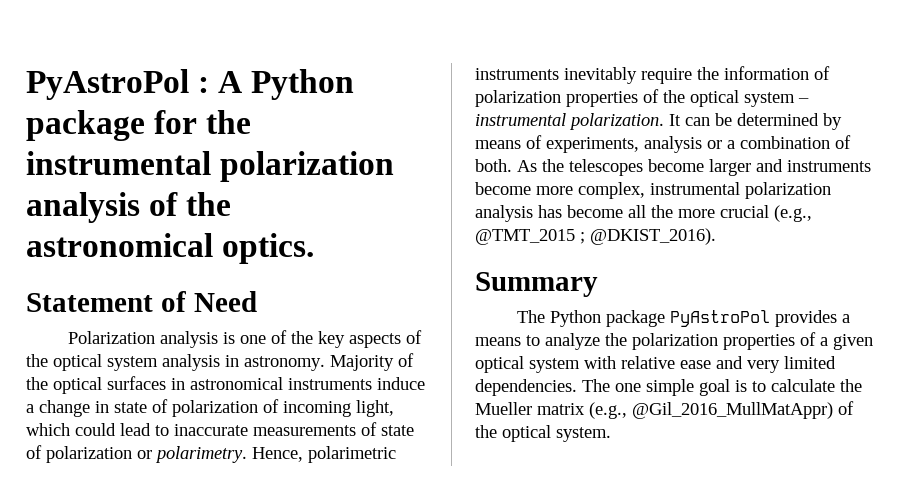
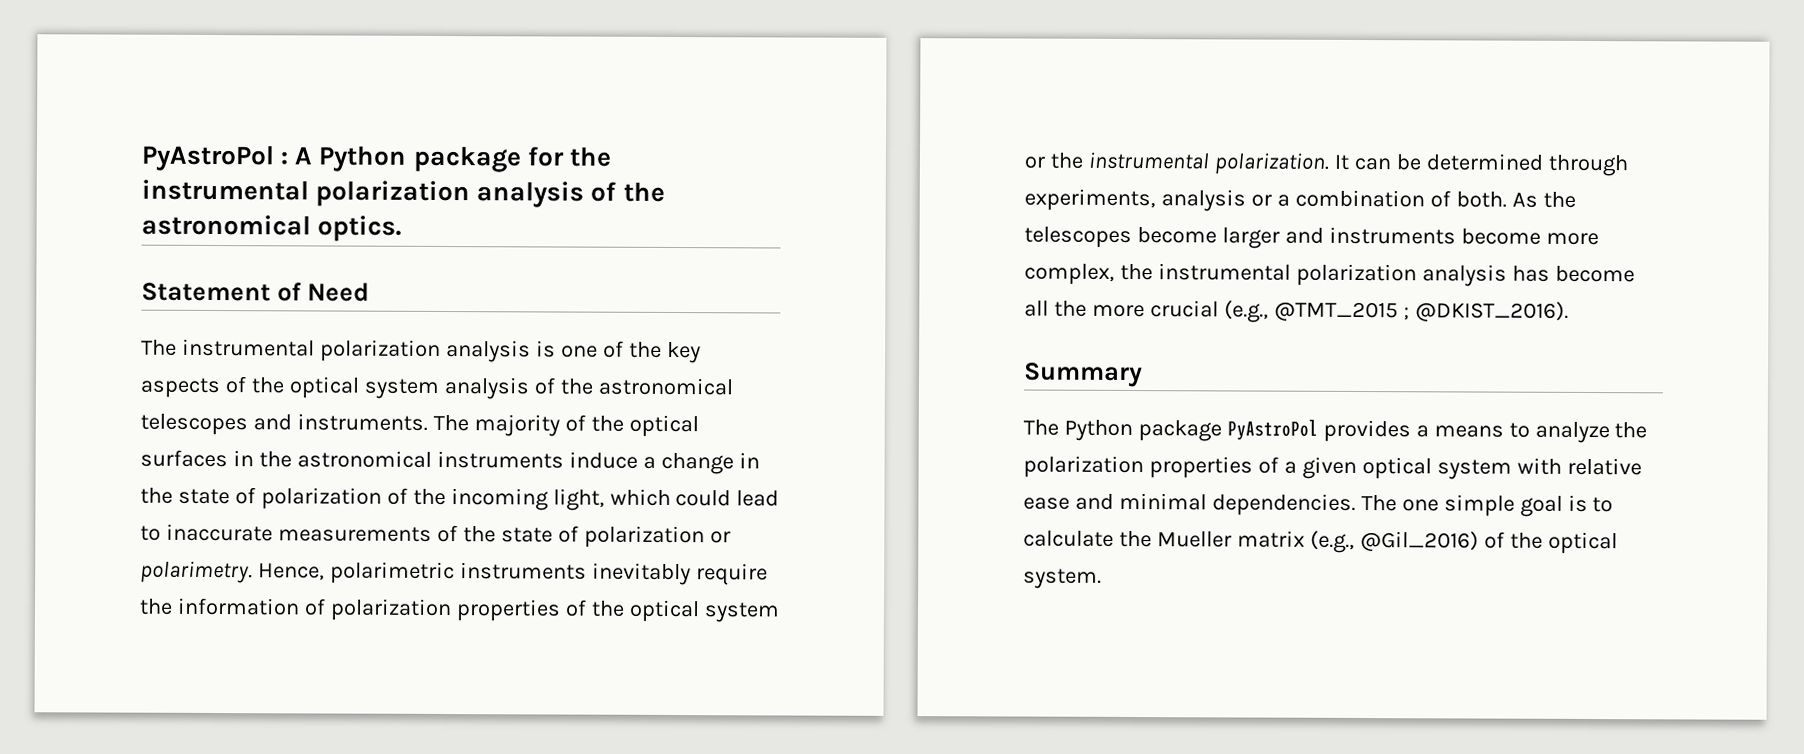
[68,331,156,344] Polarization -> [141,338,441,362] The instrumental polarization
[225,355,394,371] in astronomy. Majority -> [533,377,733,396] [140,413,560,437] of the astronomical telescopes and instruments. The majority
(185, 384) none -> [258,451,292,468] the
(109, 407) none -> [140,487,173,504] the
(279, 406) none -> [412,488,446,506] the
(377, 429) none -> [462,526,496,543] the
[798,98,809,103] – -> [1024,152,1083,169] or the
[823,113,842,130] [475,135,542,149] by means of -> [1547,154,1628,177] through
(645, 190) none -> [1119,263,1153,281] the
[747,356,836,373] very limited -> [1118,492,1207,511] minimal
[632,402,833,419] @Gil_2016_MullMatAppr) -> [1359,530,1479,552] @Gil_2016)

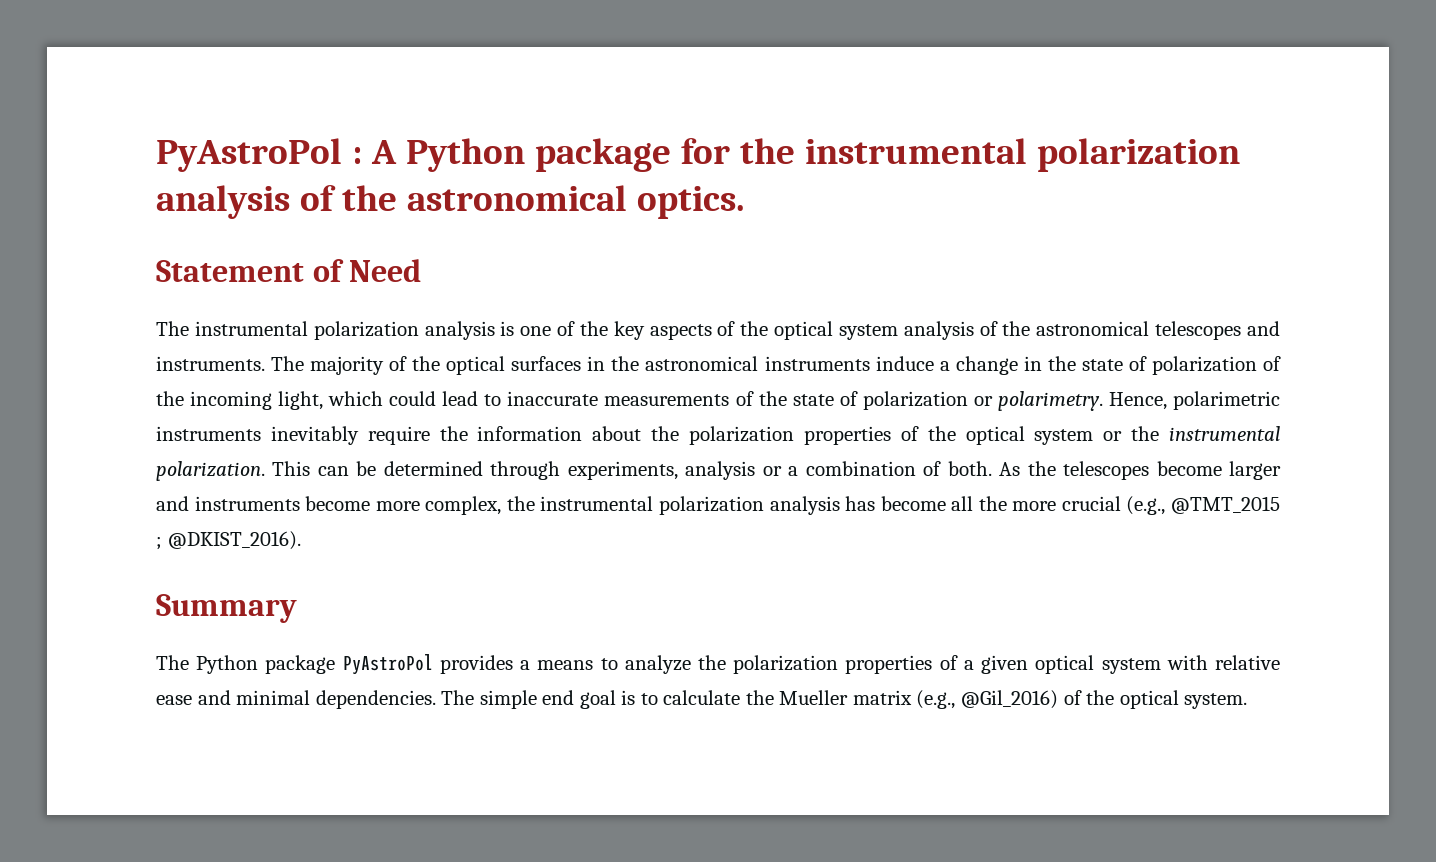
[303,598,326,616] of -> [592,426,680,441] about the
[1333,154,1349,170] It -> [272,461,311,476] This
[1401,494,1515,517] one simple -> [479,690,575,709] simple end

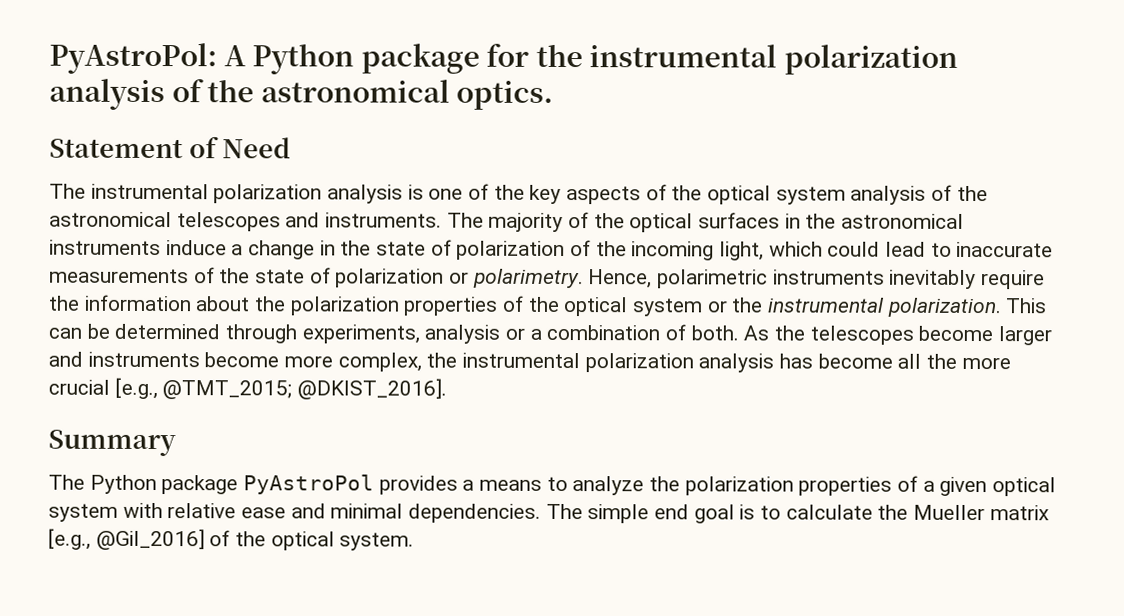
[156,138,362,172] PyAstroPol : -> [49,42,217,75] PyAstroPol:
[1126,496,1280,515] [156,531,301,550] (e.g., @TMT_2015 ; @DKIST_2016). -> [114,377,448,400] [e.g., @TMT_2015; @DKIST_2016].
[916,690,1059,709] (e.g., @Gil_2016) -> [48,528,205,551] [e.g., @Gil_2016]

